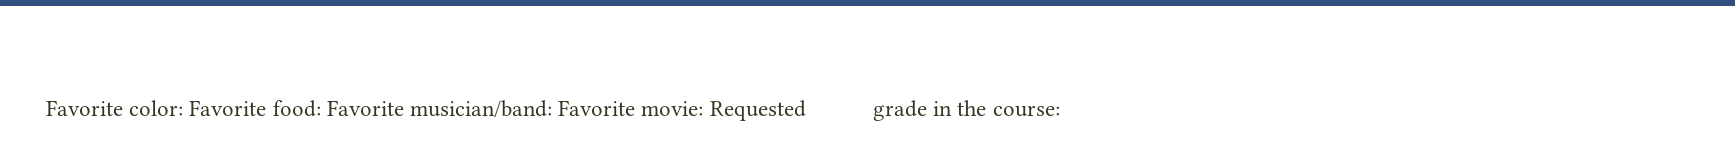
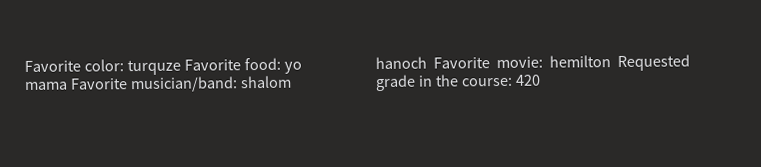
(184, 108) none -> [126,59,181,76] turquze
[326,100,553,118] Favorite musician/band: -> [283,61,302,74] [24,75,292,93] [375,56,427,70] yo mama Favorite musician/band: shalom hanoch
(704, 108) none -> [549,55,611,68] hemilton
(1060, 111) none -> [514,74,541,86] 420

